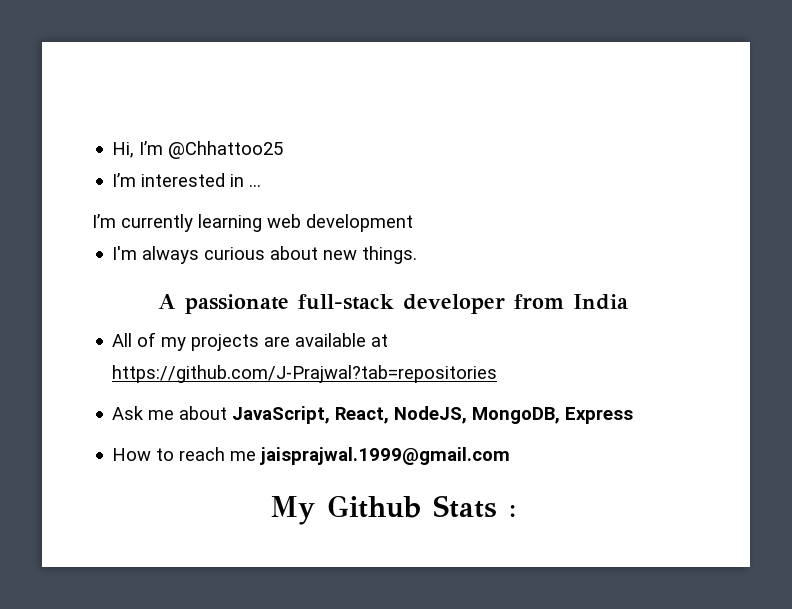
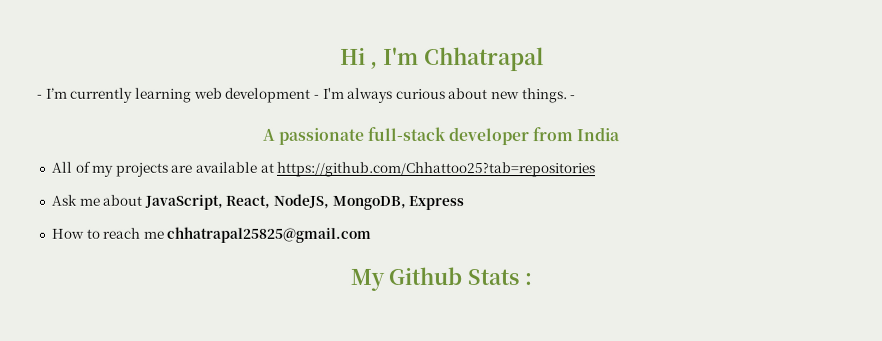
[112,141,284,159] [112,173,262,187] Hi, I’m @Chhattoo25 // I’m interested in ... // -> [339,46,544,72] [37,94,43,99] Hi , I'm Chhatrapal // -
(413, 223) // -> [313,94,320,99] -
(418, 255) none -> [570,95,577,100] -
[112,365,498,383] https://github.com/J-Prajwal?tab=repositories -> [276,161,597,178] https://github.com/Chhattoo25?tab=repositories
[260,447,511,465] jaisprajwal.1999@gmail.com -> [166,226,372,243] chhatrapal25825@gmail.com

